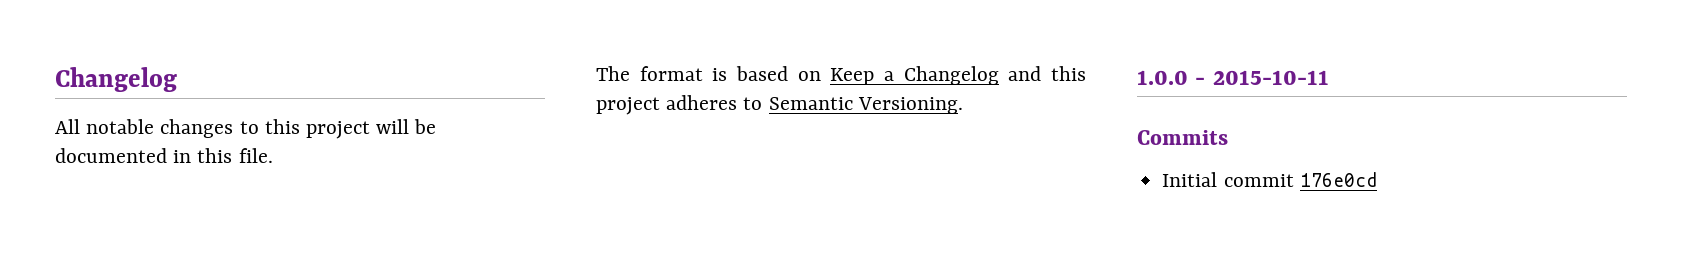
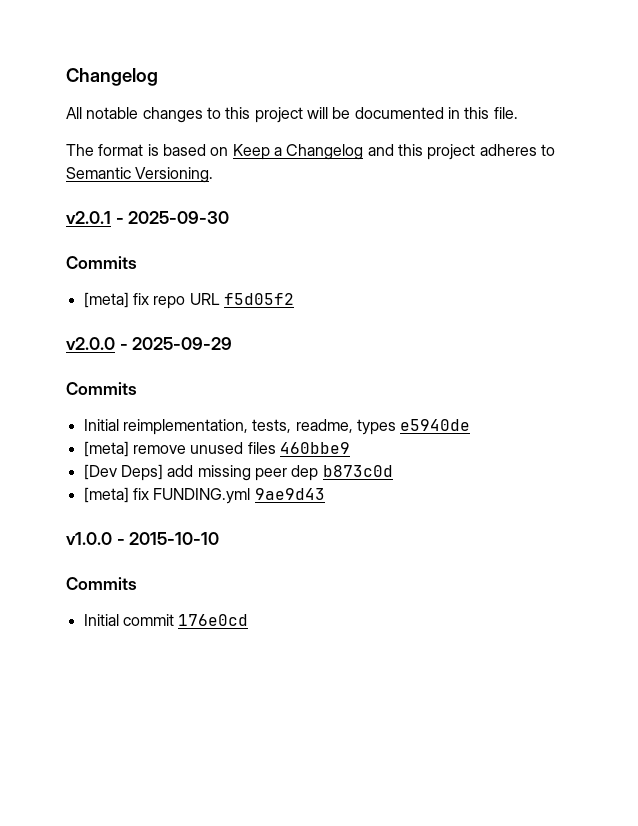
[1137,70,1329,85] 1.0.0 - 2015-10-11 -> [66,211,230,224] [66,256,137,269] [83,292,294,309] [66,337,233,350] [66,382,137,395] [83,419,471,435] [83,441,350,457] [83,464,393,481] [83,487,325,504] [66,532,220,545] v2.0.1 - 2025-09-30 // Commits // [meta] fix repo URL f5d05f2 // v2.0.0 - 2025-09-29 // Commits // Initial reimplementation, tests, readme, types e5940de // [meta] remove unused files 460bbe9 // [Dev Deps] add missing peer dep b873c0d // [meta] fix FUNDING.yml 9ae9d43 // v1.0.0 - 2015-10-10

